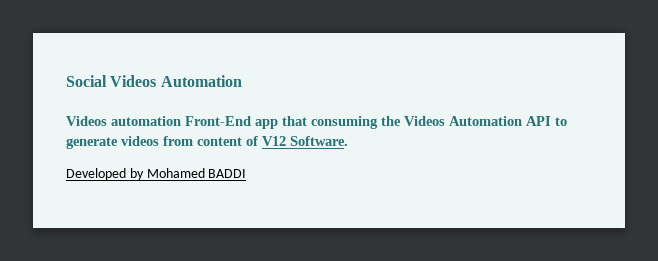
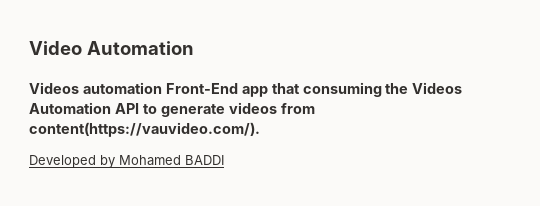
[66,75,157,87] Social Videos -> [29,41,82,55] Video
[197,136,348,146] content of V12 Software. -> [29,122,260,137] content(https://vauvideo.com/).

